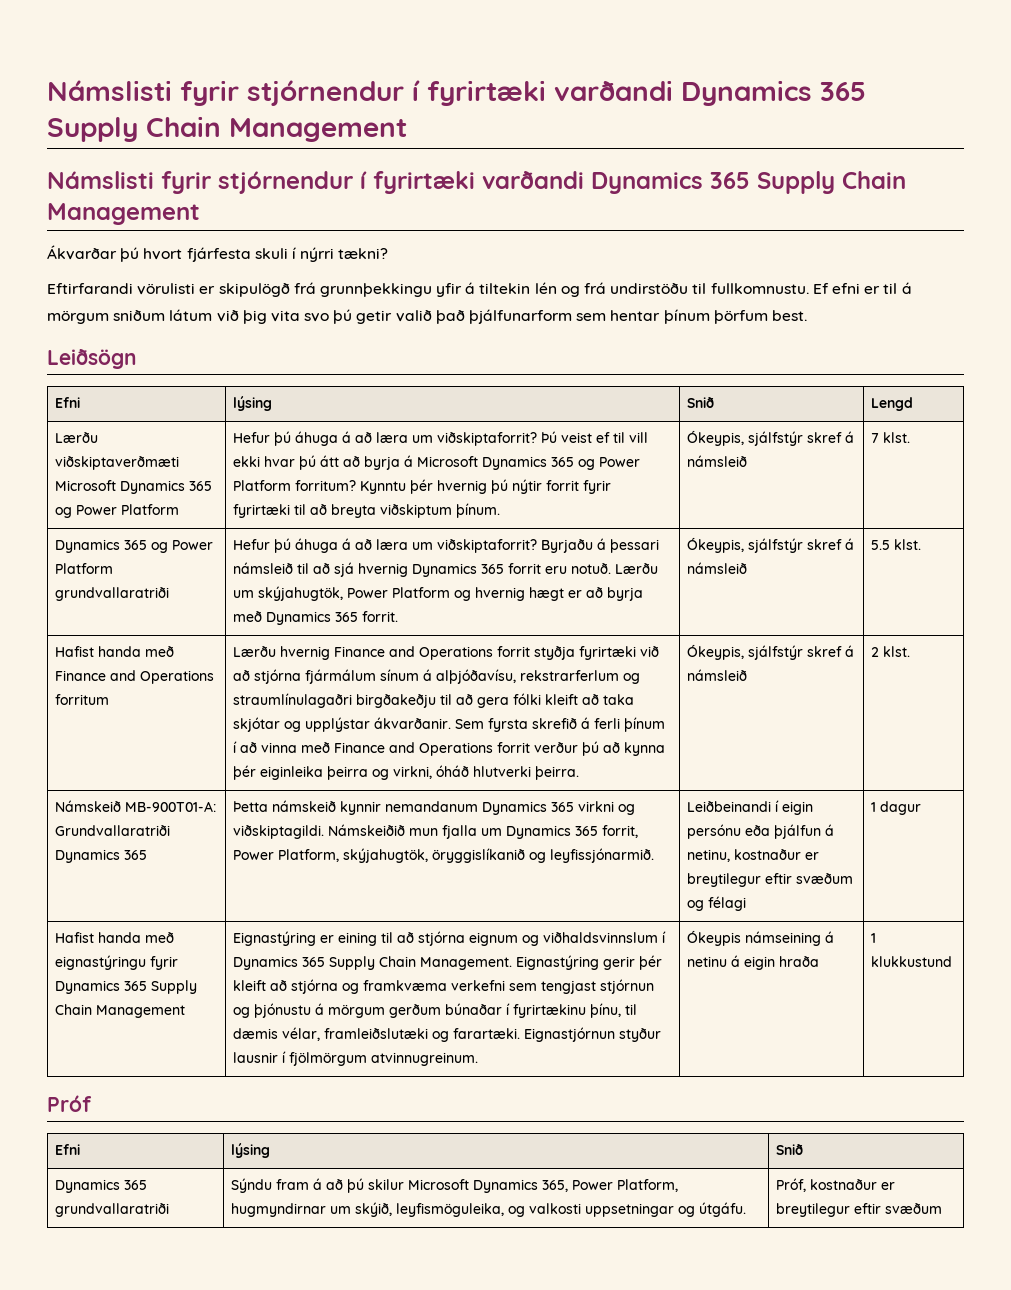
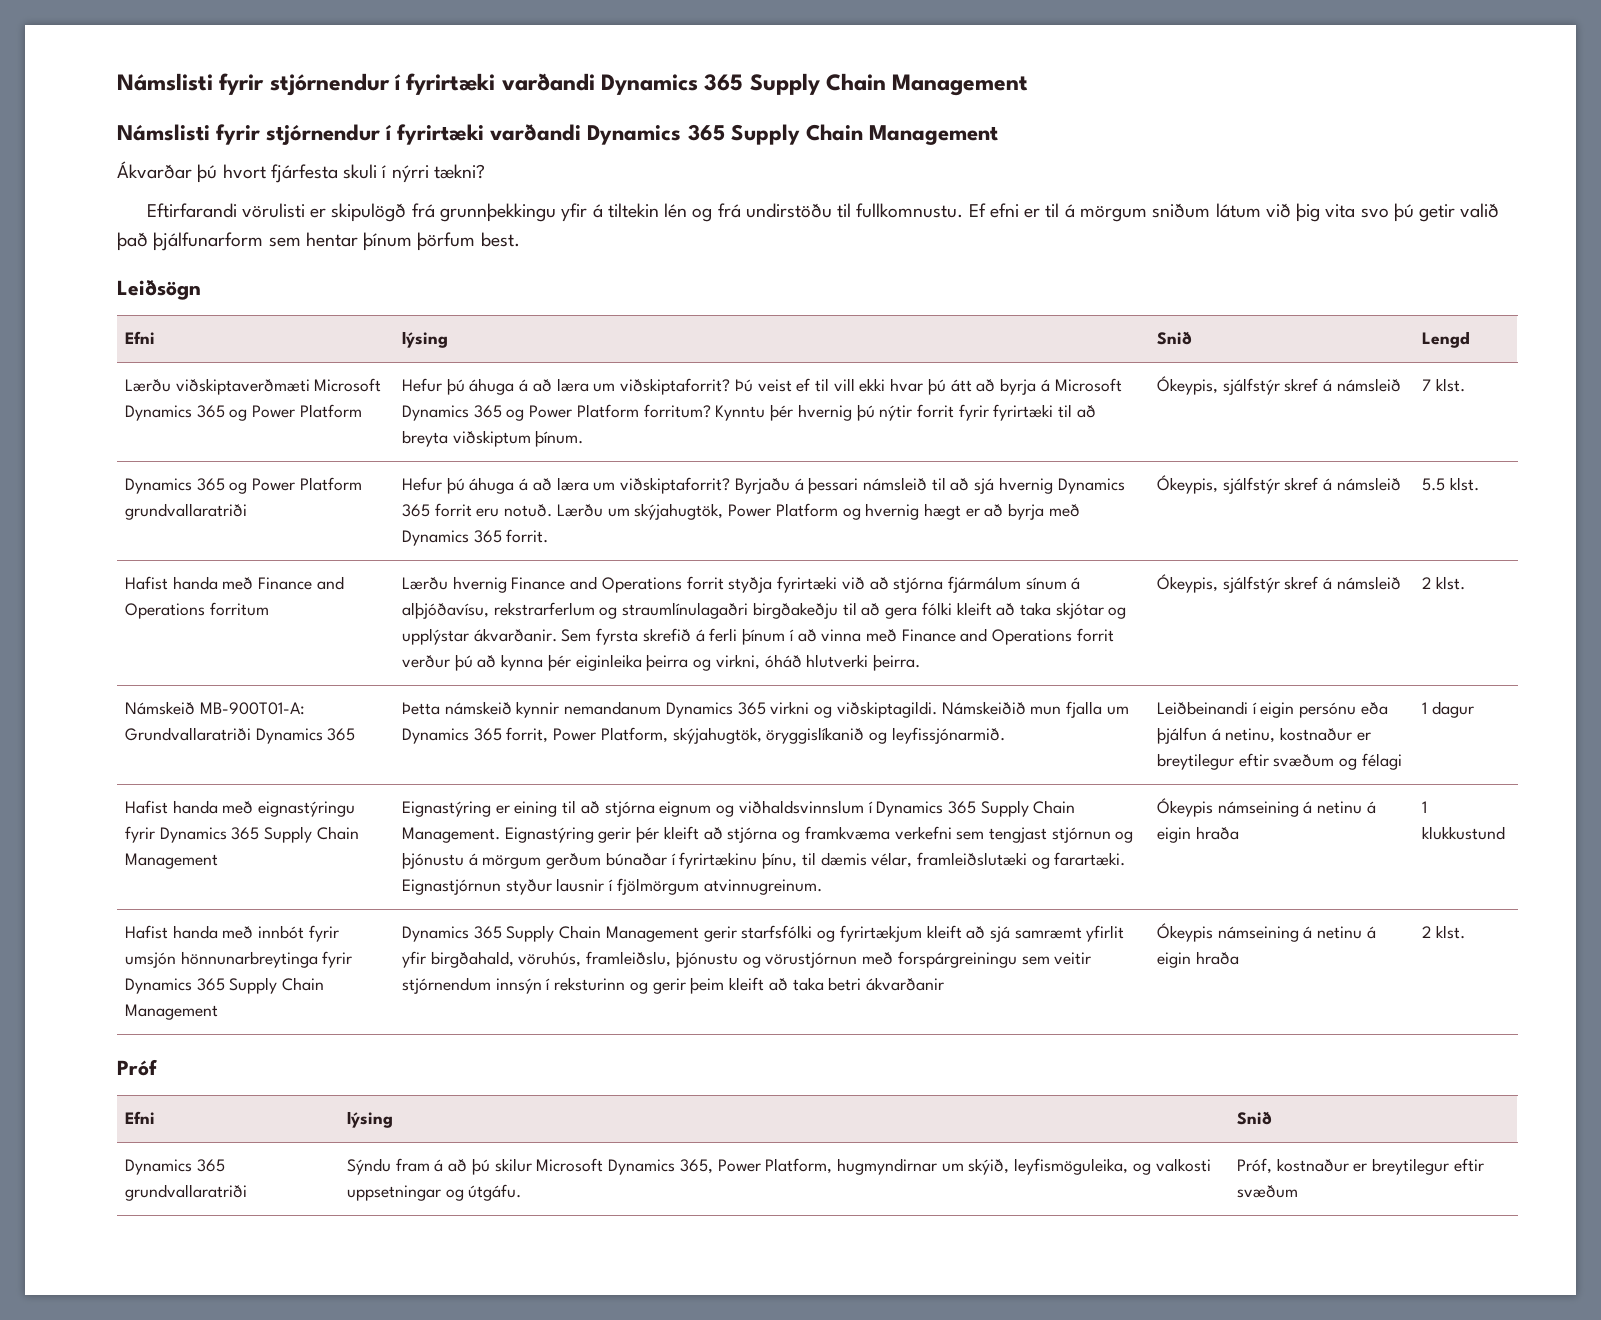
(953, 961) none -> [125,925,339,942] [125,951,353,968] [125,977,325,994] [125,1004,219,1020] [402,925,1125,942] [402,951,1092,968] [402,977,945,994] [1157,923,1376,942] [1157,951,1239,968] [1422,925,1465,939] // Hafist handa með innbót fyrir umsjón hönnunarbreytinga fyrir Dynamics 365 Supply Chain Management | Dynamics 365 Supply Chain Management gerir starfsfólki og fyrirtækjum kleift að sjá samræmt yfirlit yfir birgðahald, vöruhús, framleiðslu, þjónustu og vörustjórnun með forspárgreiningu sem veitir stjórnendum innsýn í reksturinn og gerir þeim kleift að taka betri ákvarðanir | Ókeypis námseining á netinu á eigin hraða | 2 klst.

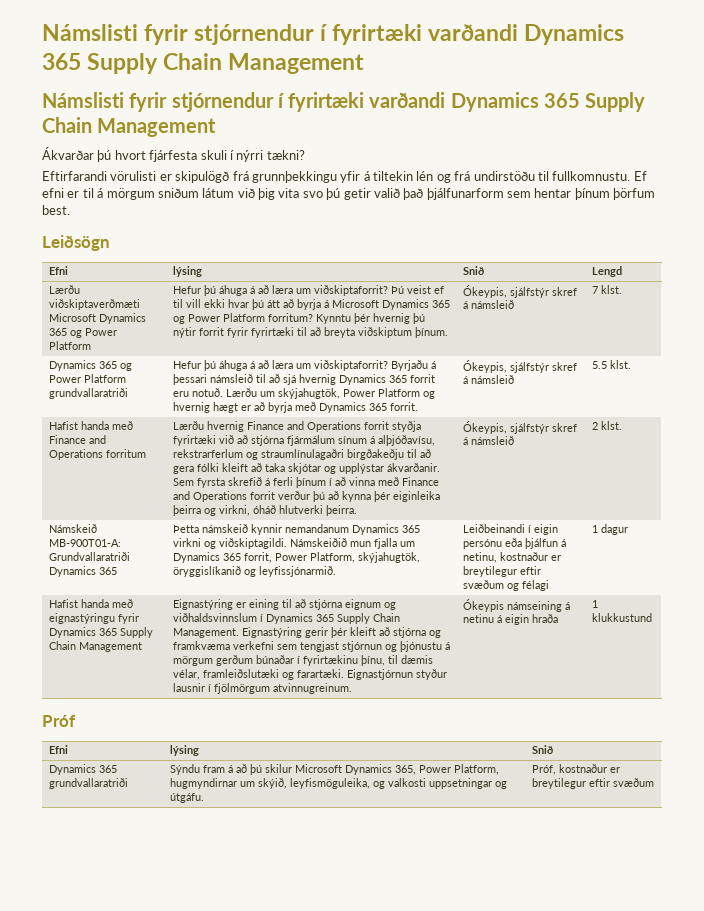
[125,925,339,942] [125,951,353,968] [125,977,325,994] [125,1004,219,1020] [402,925,1125,942] [402,951,1092,968] [402,977,945,994] [1157,923,1376,942] [1157,951,1239,968] [1422,925,1465,939] // Hafist handa með innbót fyrir umsjón hönnunarbreytinga fyrir Dynamics 365 Supply Chain Management | Dynamics 365 Supply Chain Management gerir starfsfólki og fyrirtækjum kleift að sjá samræmt yfirlit yfir birgðahald, vöruhús, framleiðslu, þjónustu og vörustjórnun með forspárgreiningu sem veitir stjórnendum innsýn í reksturinn og gerir þeim kleift að taka betri ákvarðanir | Ókeypis námseining á netinu á eigin hraða | 2 klst. -> (652, 617) none

